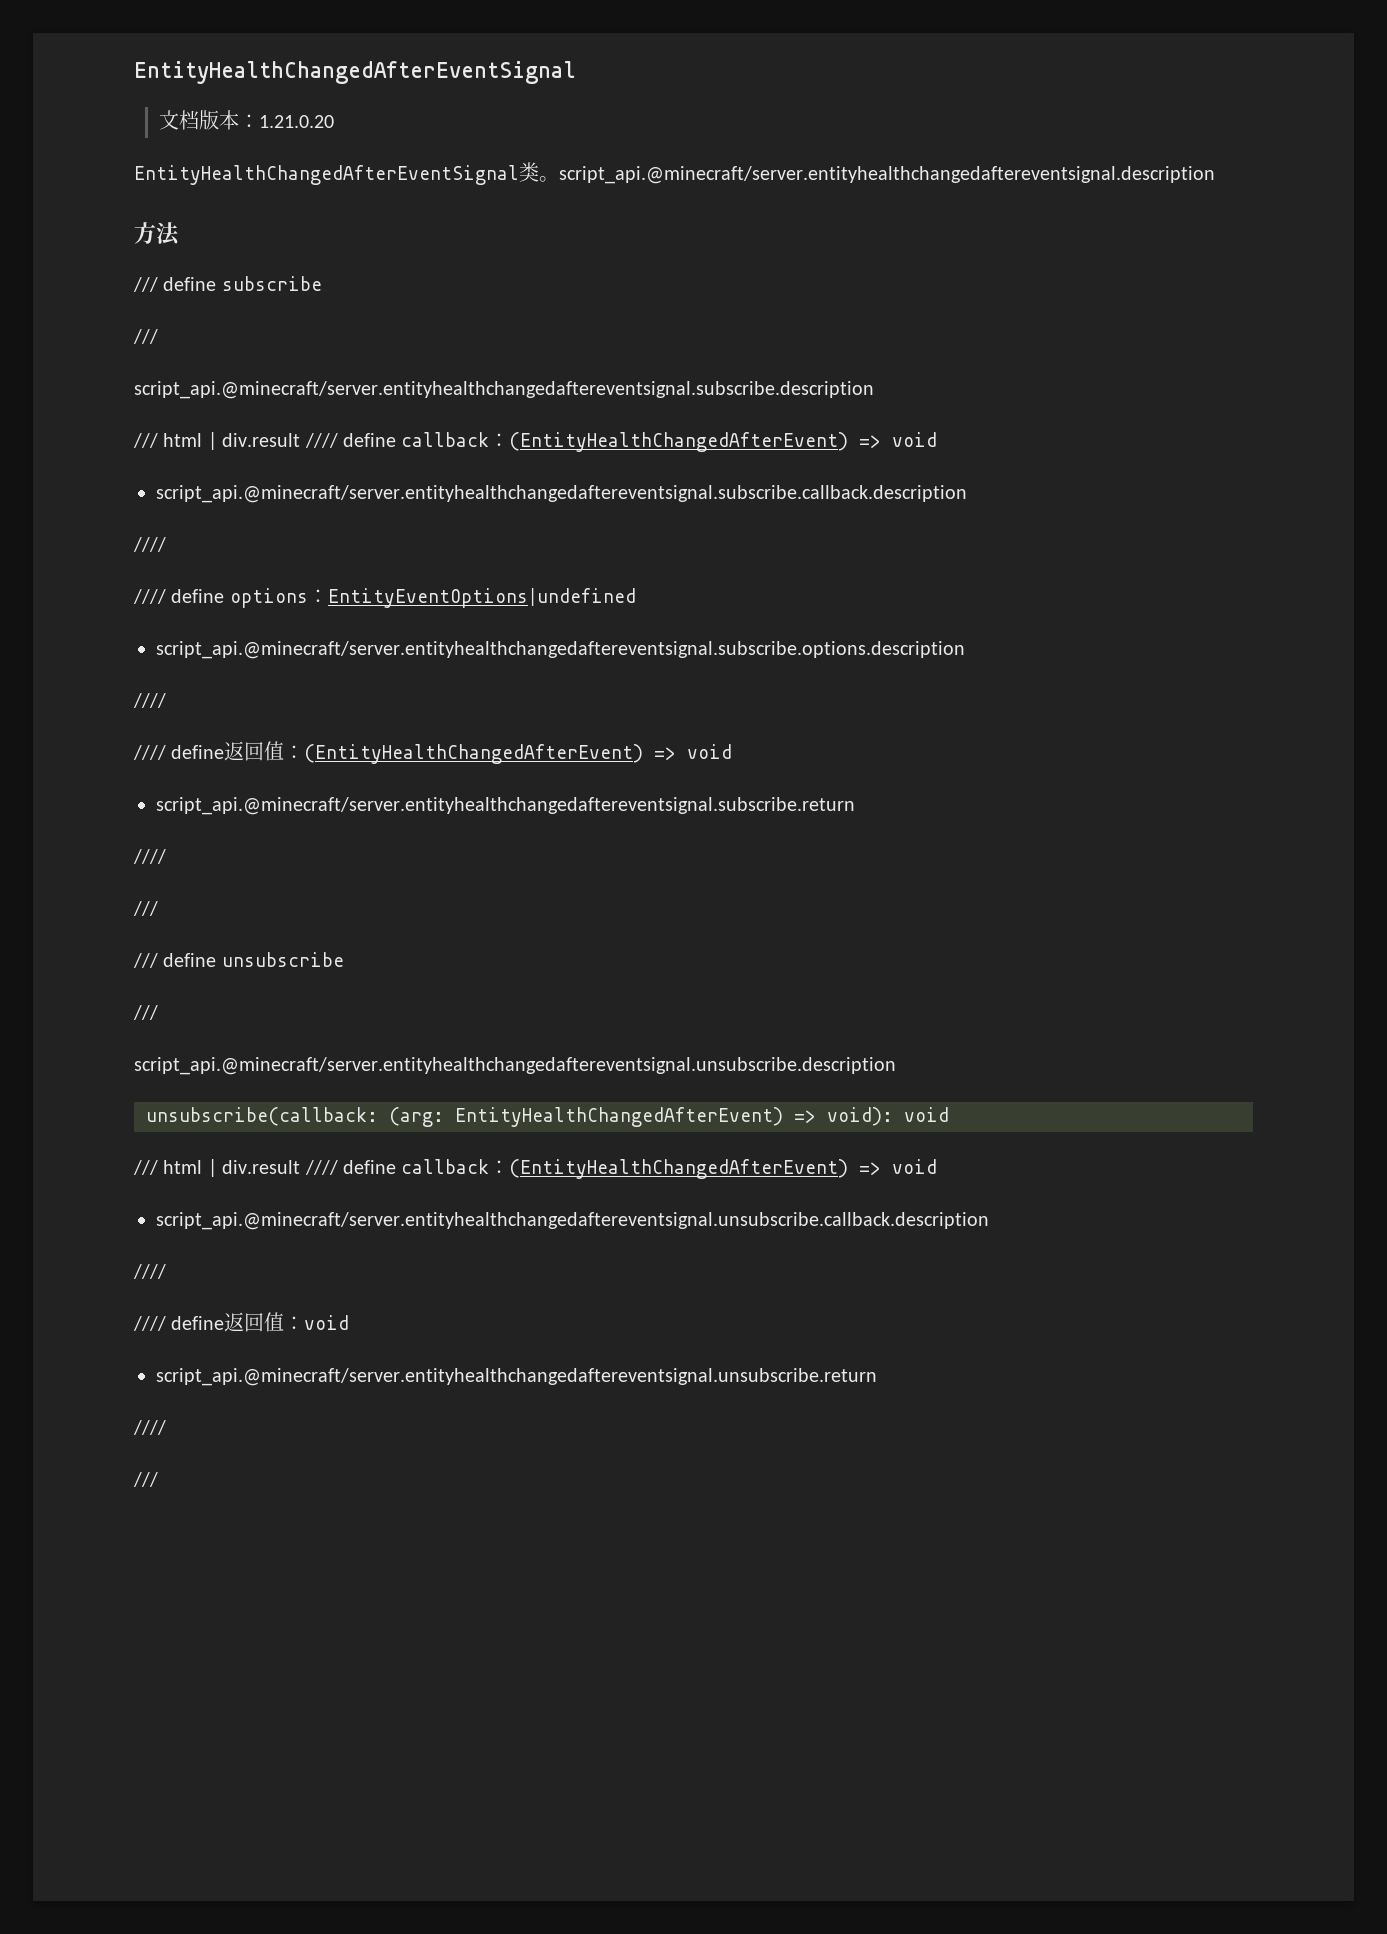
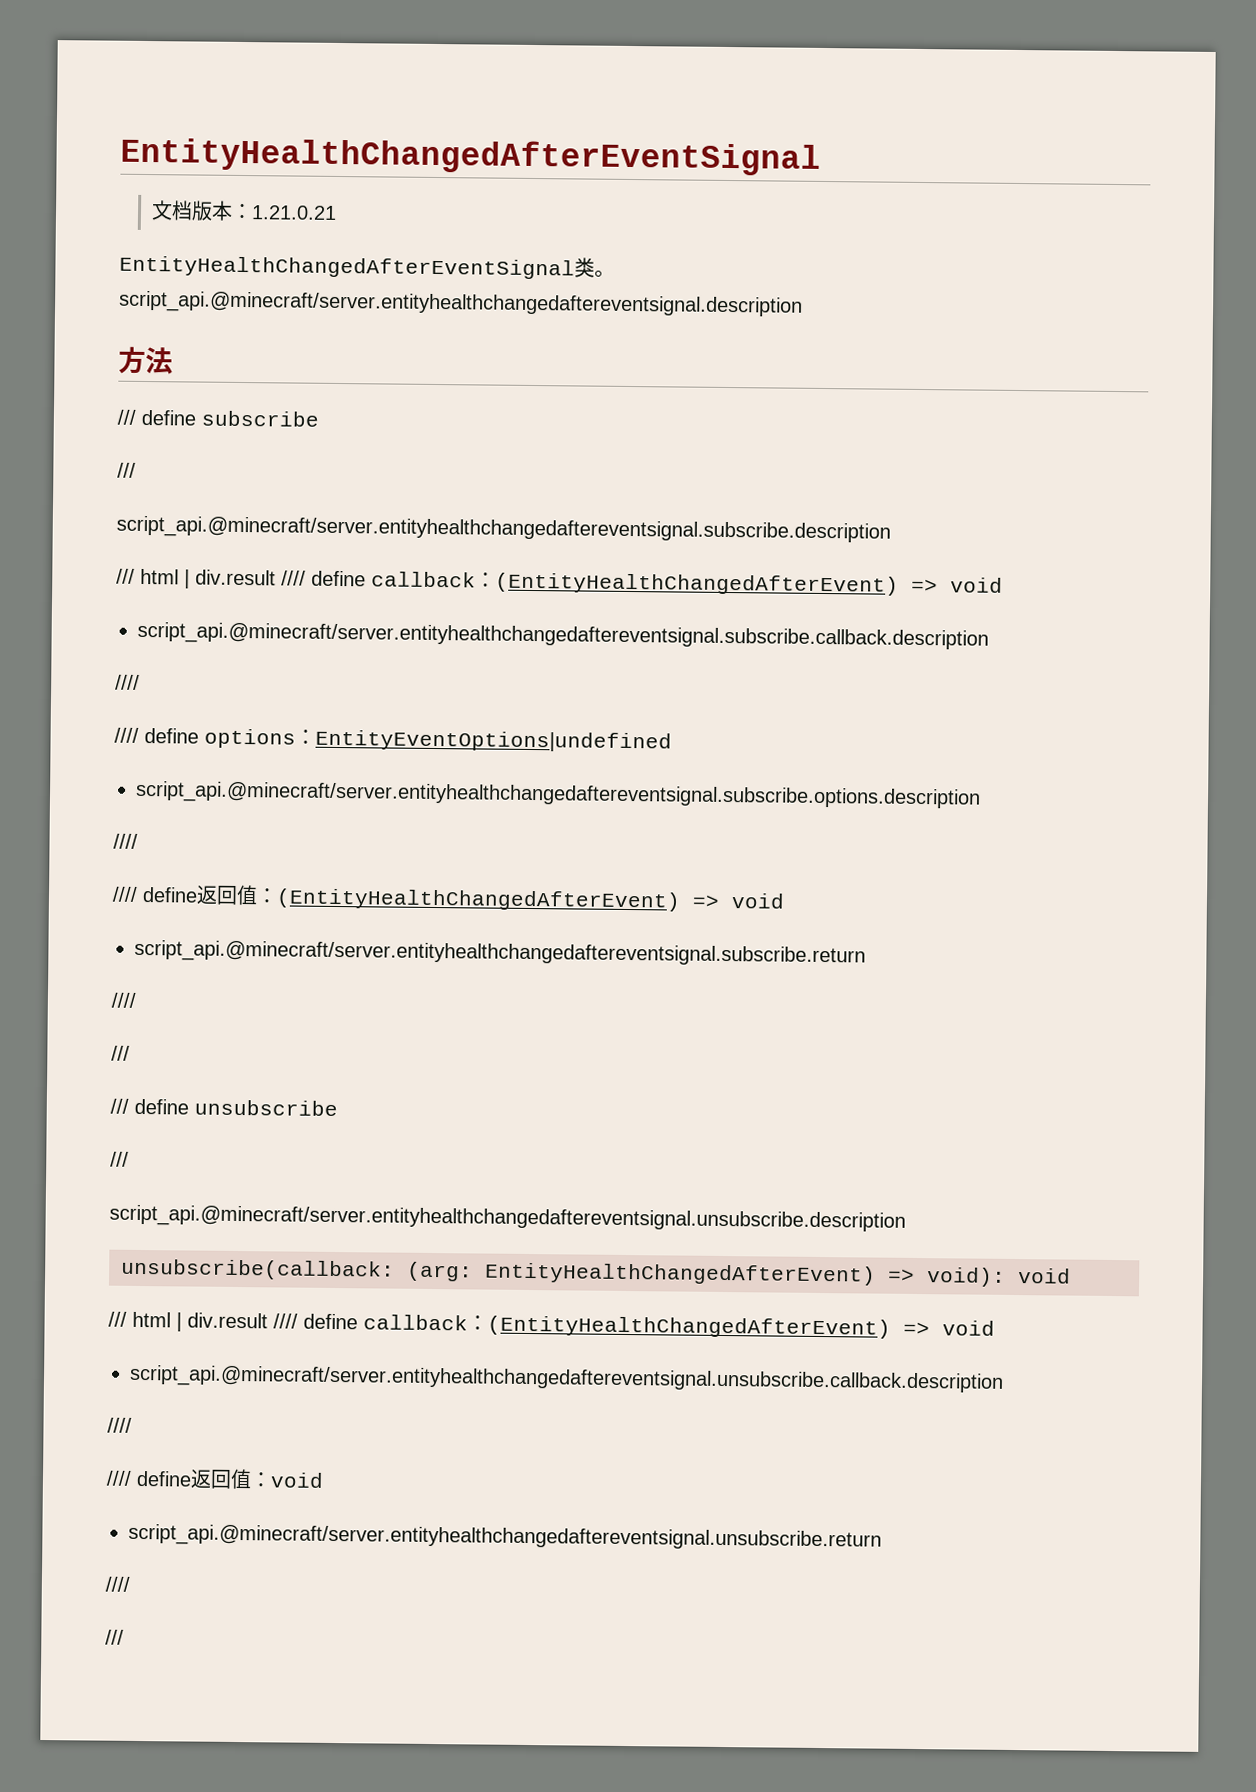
[259,115,335,128] 1.21.0.20 -> [251,205,338,220] 1.21.0.21

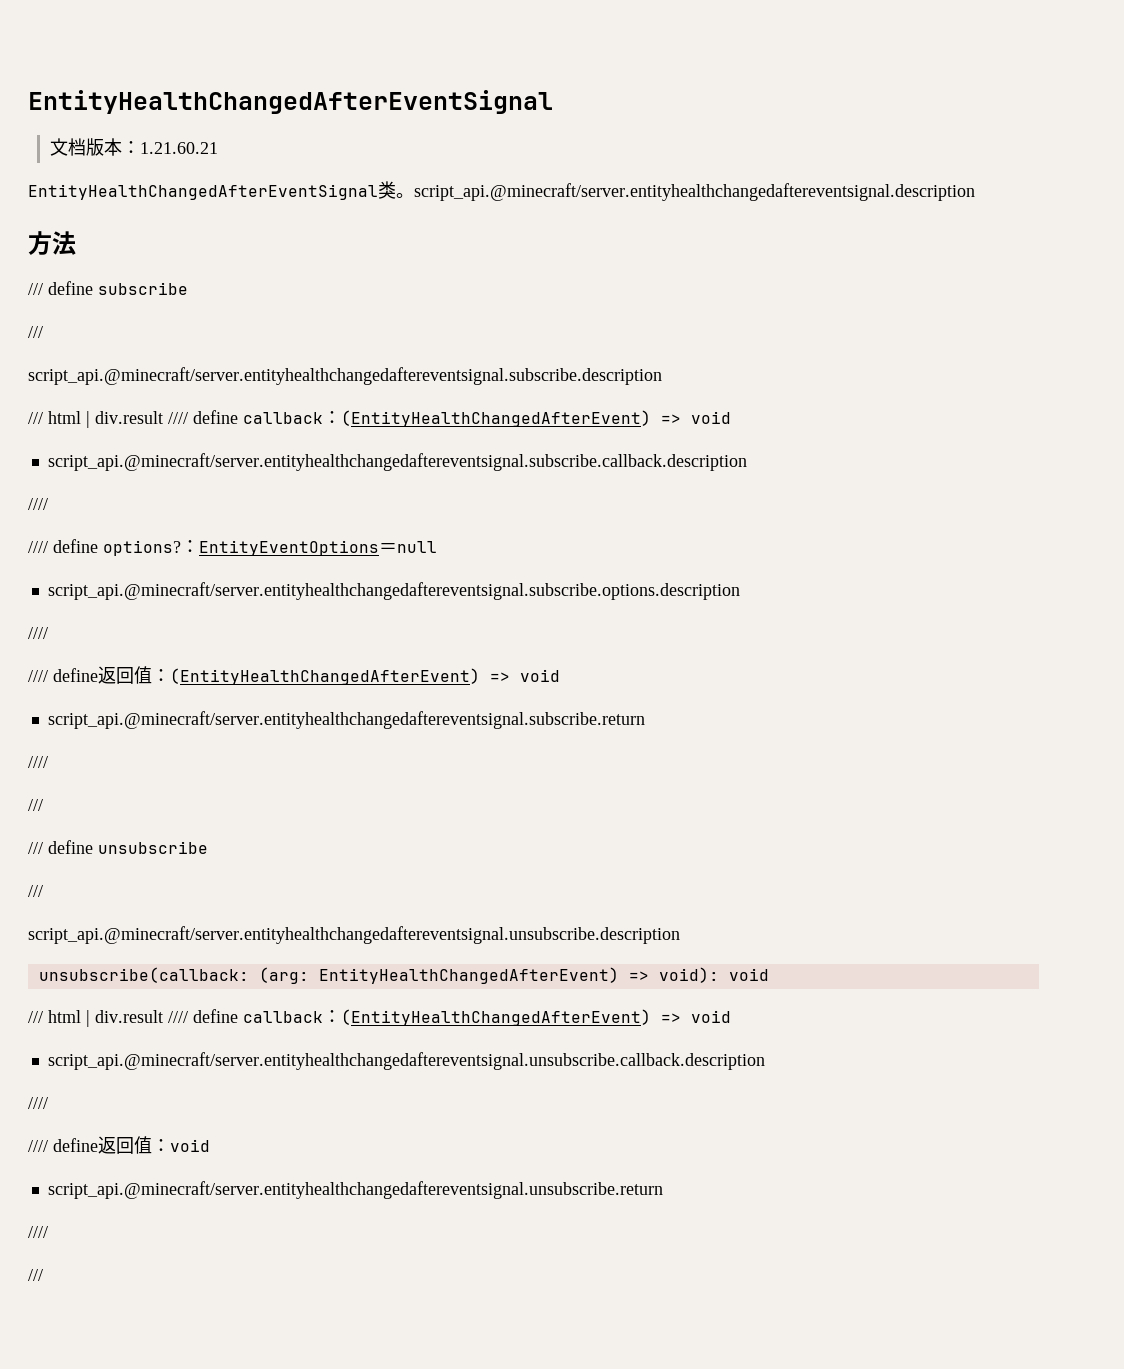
[251,205,338,220] 1.21.0.21 -> [139,142,218,154] 1.21.60.21
[204,728,672,753] options：EntityEventOptions|undefined -> [103,540,437,556] options?：EntityEventOptions＝null

